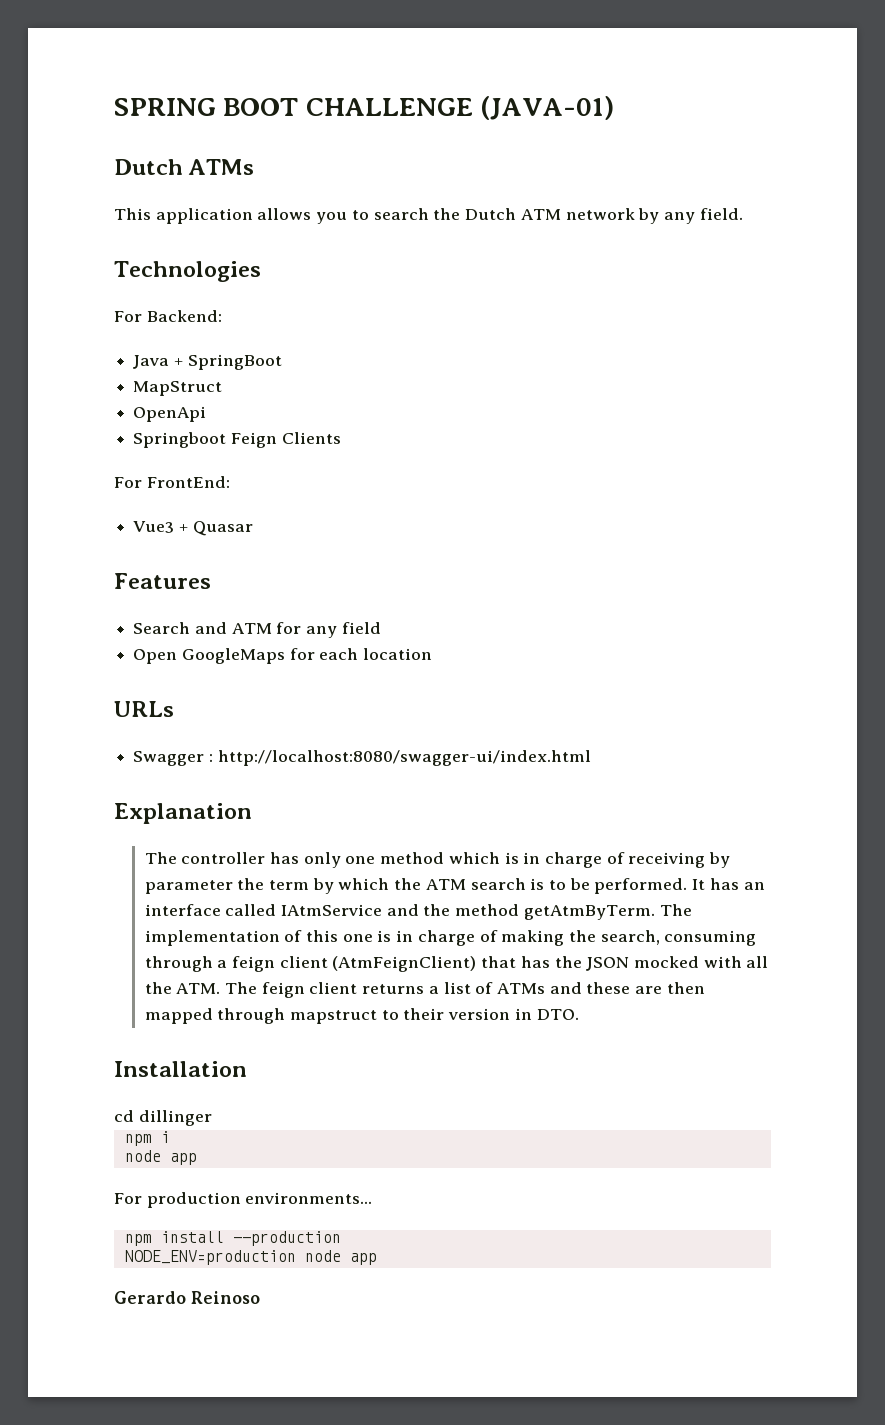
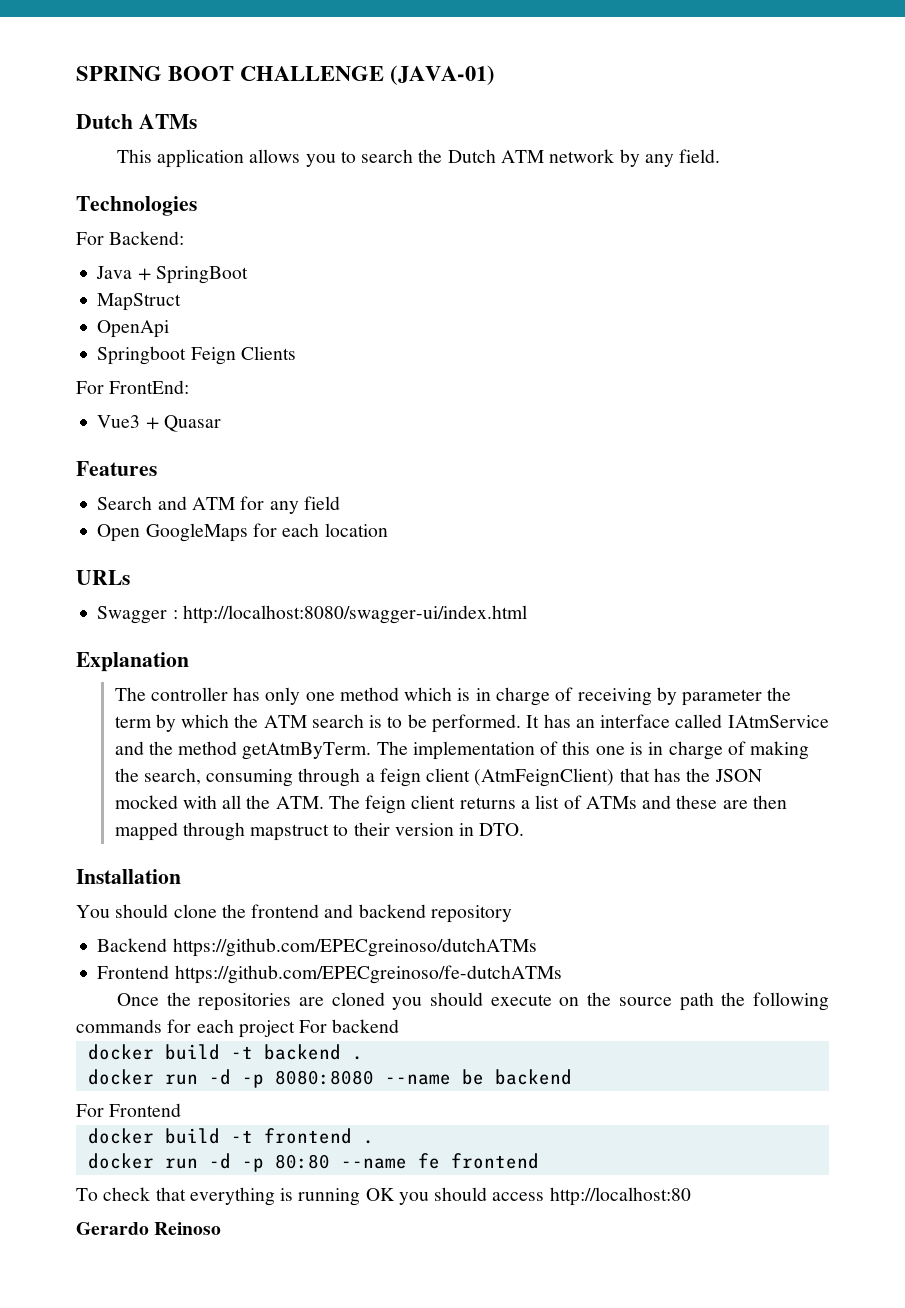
[114,1110,212,1126] [124,1131,170,1146] [124,1150,197,1165] [114,1192,373,1208] [124,1231,341,1246] [124,1250,377,1265] cd dillinger // npm i // node app // For production environments... // npm install --production // NODE_ENV=production node app -> [76,904,512,923] [97,938,537,957] [97,965,562,984] [116,992,829,1011] [76,1019,400,1038] [87,1044,363,1060] [87,1069,572,1088] [76,1103,182,1117] [87,1128,374,1144] [87,1153,539,1172] [76,1187,691,1206] You should clone the frontend and backend repository // Backend https://github.com/EPECgreinoso/dutchATMs // Frontend https://github.com/EPECgreinoso/fe-dutchATMs // Once the repositories are cloned you should execute on the source path the following commands for each project For backend // docker build -t backend . // docker run -d -p 8080:8080 --name be backend // For Frontend // docker build -t frontend . // docker run -d -p 80:80 --name fe frontend // To check that everything is running OK you should access http://localhost:80

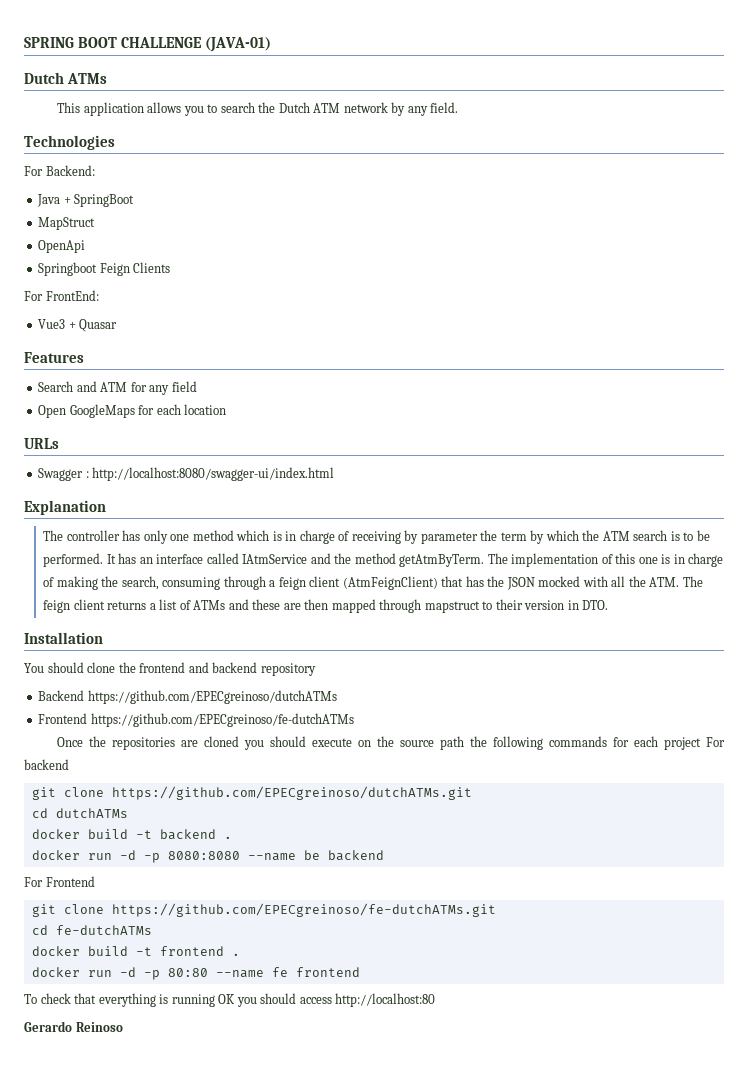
(400, 1026) none -> [31,786,472,800] [31,808,128,818] // git clone https://github.com/EPECgreinoso/dutchATMs.git // cd dutchATMs
(182, 1110) none -> [31,903,496,917] [31,925,152,935] // git clone https://github.com/EPECgreinoso/fe-dutchATMs.git // cd fe-dutchATMs

